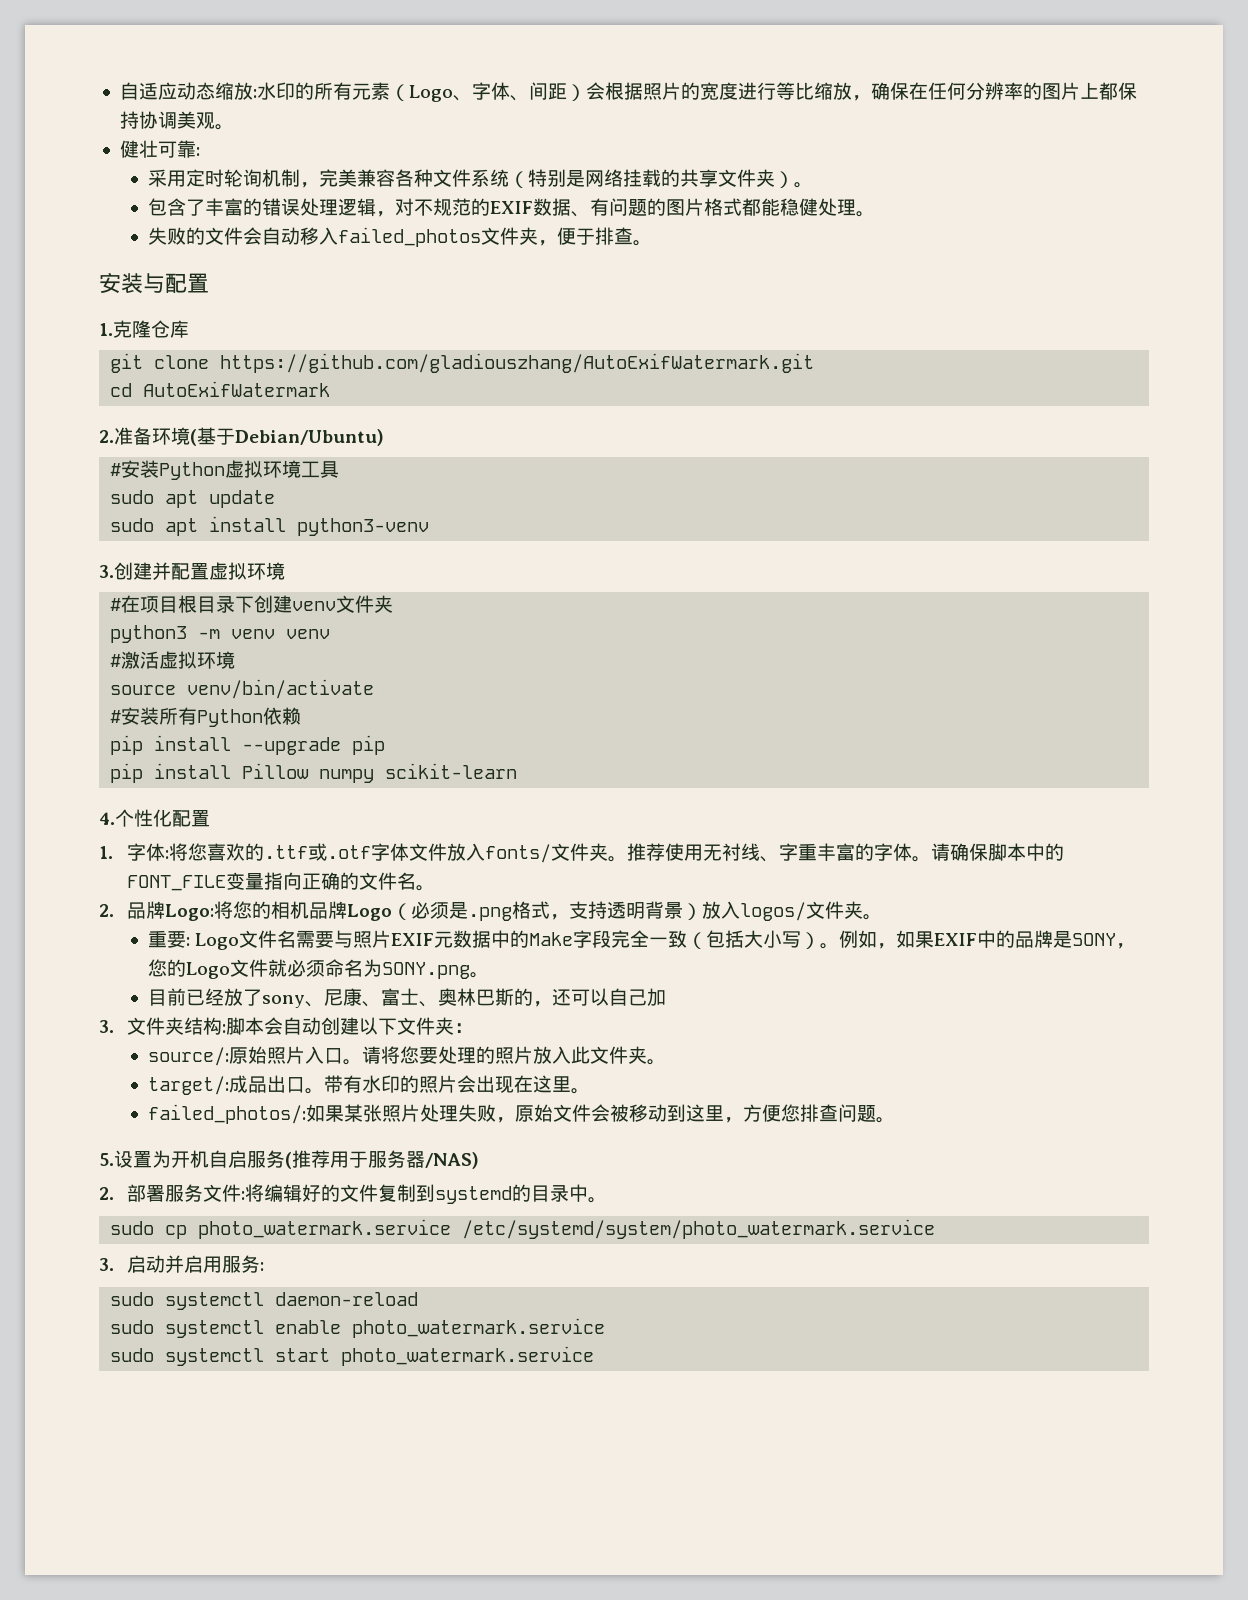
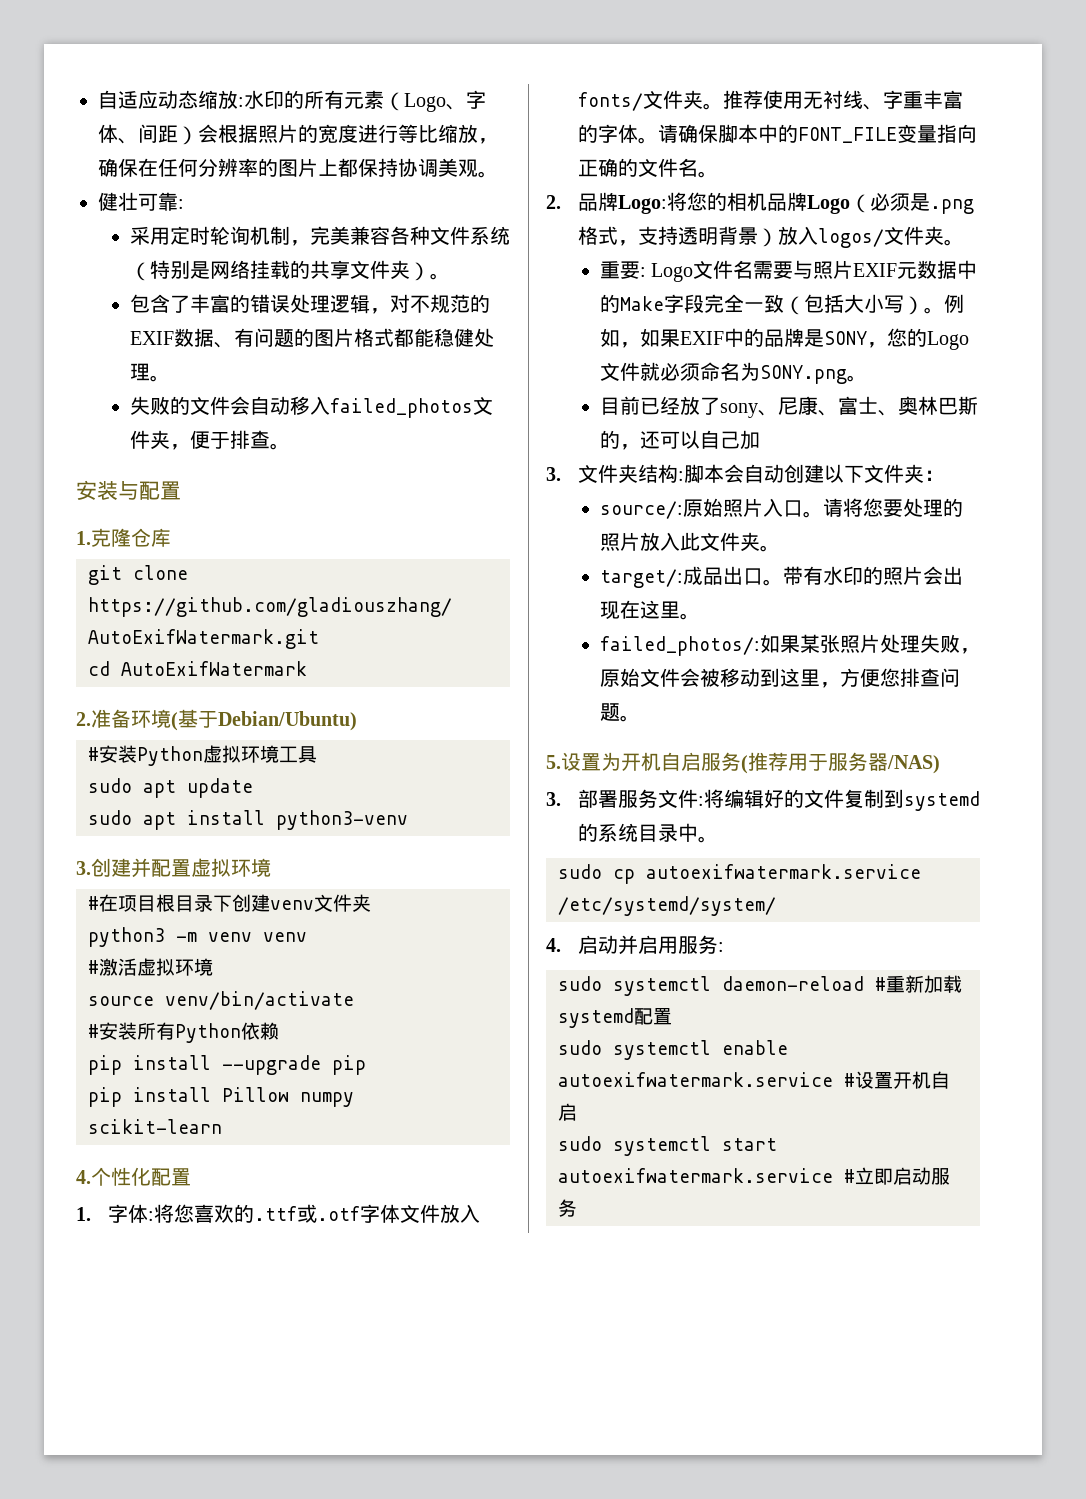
[99,1187,114,1200] 2. -> [546,792,561,806] 3.
(531, 1193) none -> [597,823,638,842] 系统
[198,1219,936,1239] [99,1258,114,1271] photo_watermark.service /etc/systemd/system/photo_watermark.service // 3. -> [646,864,921,879] [558,896,776,916] [546,938,561,952] autoexifwatermark.service /etc/systemd/system/ // 4.
[110,1318,606,1338] [110,1346,595,1366] // sudo systemctl enable photo_watermark.service // sudo systemctl start photo_watermark.service -> [875,975,962,993] [558,1008,672,1028] [558,1040,788,1060] [558,1071,950,1089] [558,1103,577,1121] [558,1136,777,1156] [558,1167,950,1185] [558,1199,577,1217] #重新加载systemd配置 // sudo systemctl enable autoexifwatermark.service #设置开机自启 // sudo systemctl start autoexifwatermark.service #立即启动服务

